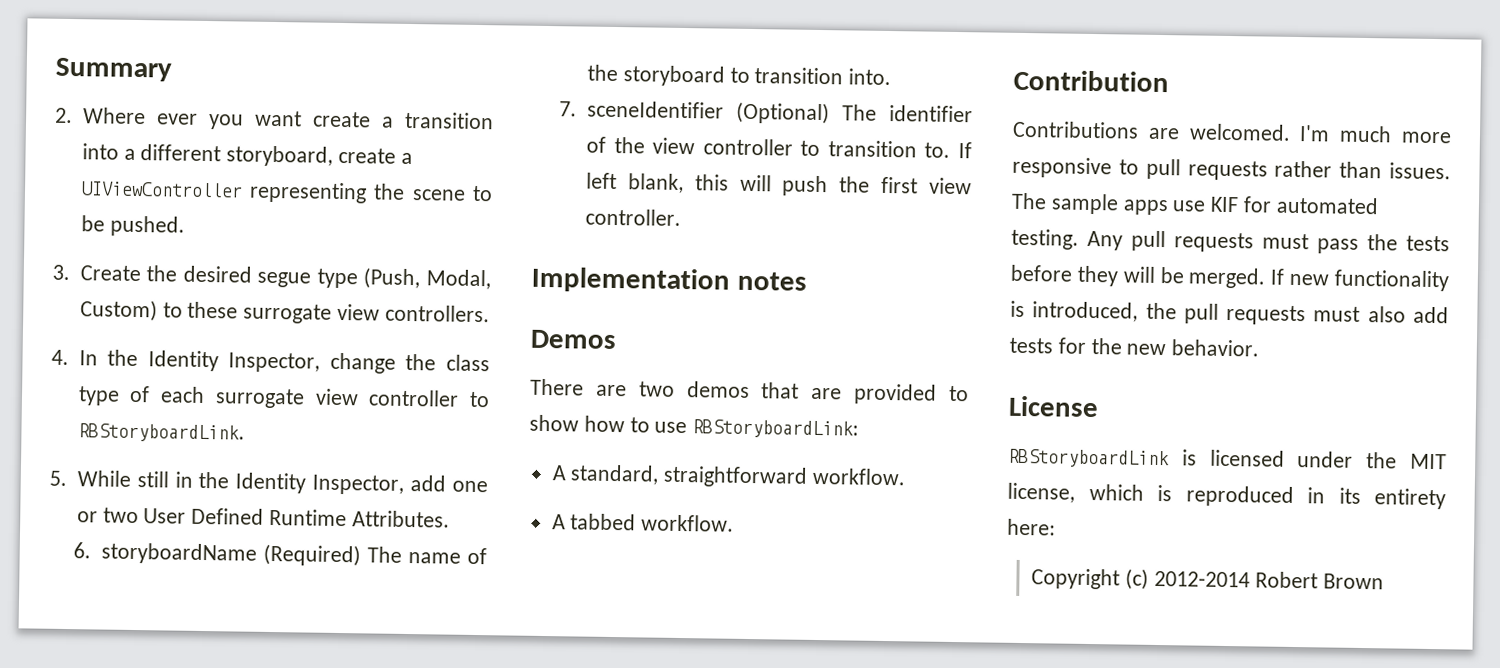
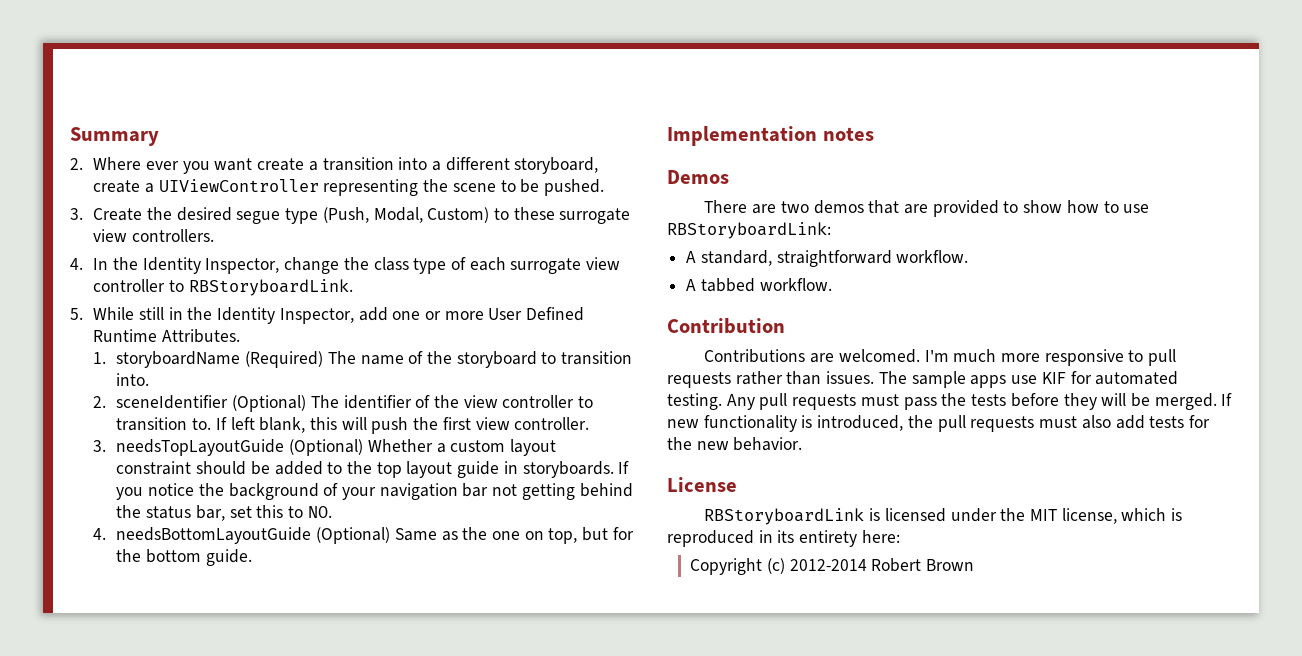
[102,507,139,524] two -> [444,311,484,320] more
[73,542,92,559] 6. -> [93,352,107,364] 1.
[559,101,578,117] 7. -> [93,396,107,408] 2.
(682, 217) none -> [93,439,557,456] [116,461,630,478] [116,483,633,500] [116,505,332,521] [93,527,634,544] [116,549,252,566] // 3. needsTopLayoutGuide (Optional) Whether a custom layout constraint should be added to the top layout guide in storyboards. If you notice the background of your navigation bar not getting behind the status bar, set this to NO. // 4. needsBottomLayoutGuide (Optional) Same as the one on top, but for the bottom guide.

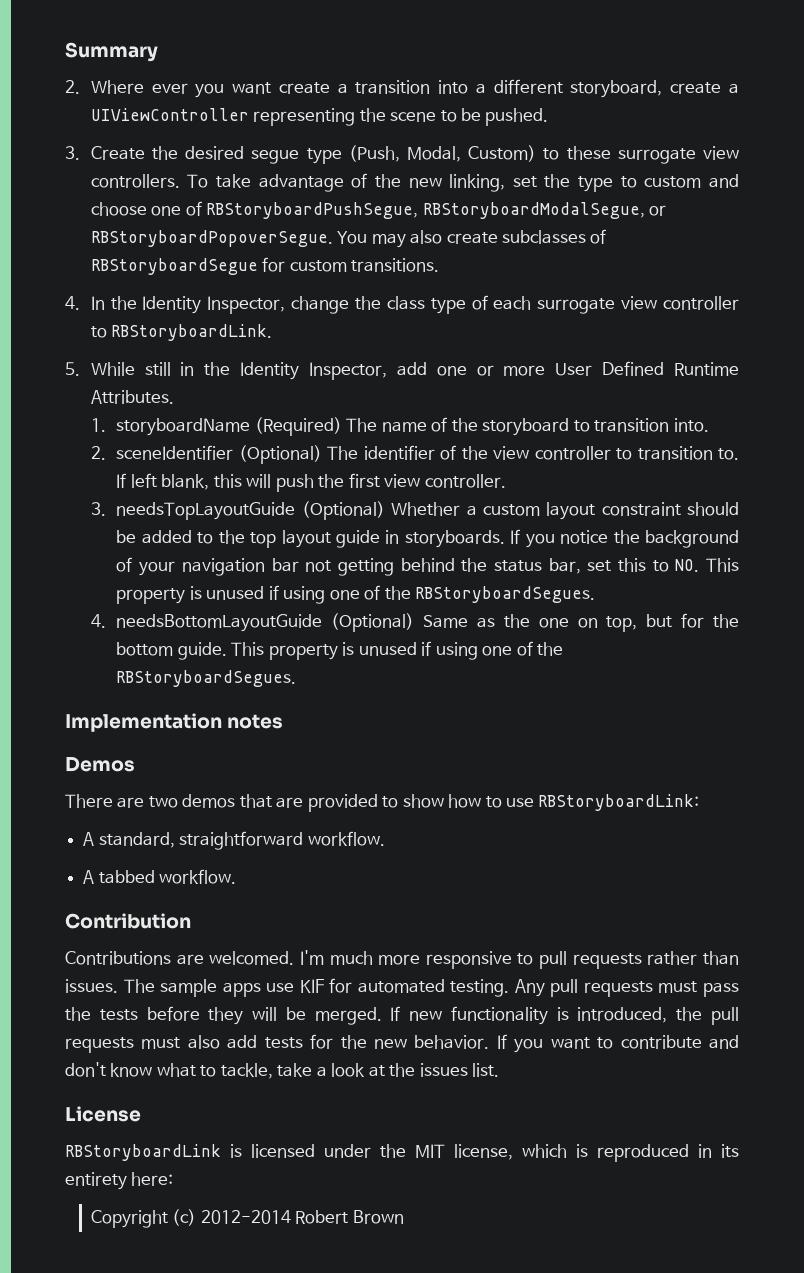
(214, 235) none -> [187,173,740,192] [90,201,667,219] [90,229,607,248] [90,257,440,275] To take advantage of the new linking, set the type to custom and choose one of RBStoryboardPushSegue, RBStoryboardModalSegue, or RBStoryboardPopoverSegue. You may also create subclasses of RBStoryboardSegue for custom transitions.
(332, 512) none -> [706,558,740,572] [116,585,596,604] This property is unused if using one of the RBStoryboardSegues.
(252, 557) none -> [231,641,564,660] [116,670,297,687] This property is unused if using one of the RBStoryboardSegues.
(803, 444) none -> [496,1034,740,1053] [65,1062,500,1079] If you want to contribute and don't know what to tackle, take a look at the issues list.

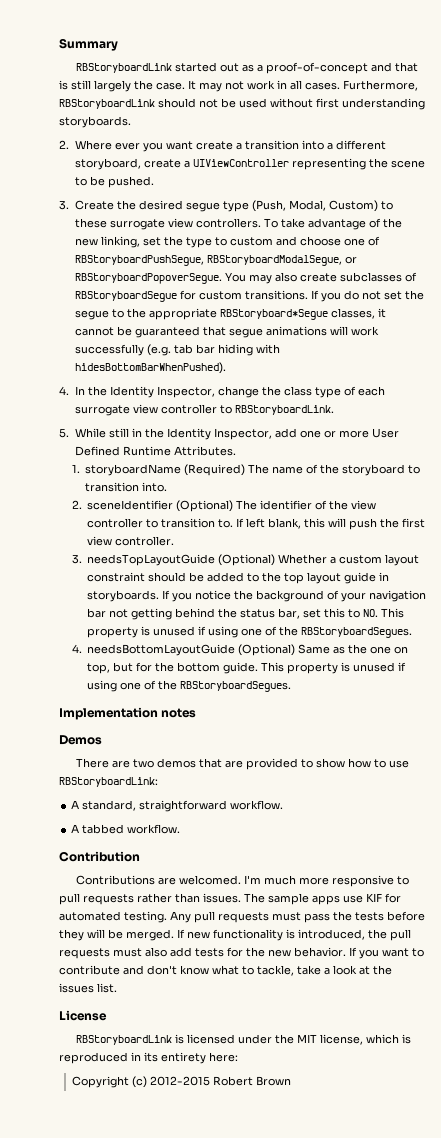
(158, 52) none -> [75,62,418,74] [59,80,418,92] [59,98,425,110] [59,116,131,128] // RBStoryboardLink started out as a proof-of-concept and that is still largely the case. It may not work in all cases. Furthermore, RBStoryboardLink should not be used without first understanding storyboards.
(440, 265) none -> [310,290,424,302] [74,308,386,320] [74,326,379,338] [74,344,280,356] [74,362,226,374] If you do not set the segue to the appropriate RBStoryboard*Segue classes, it cannot be guaranteed that segue animations will work successfully (e.g. tab bar hiding with hidesBottomBarWhenPushed).
[200,1210,291,1224] 2012-2014 -> [149,1076,210,1086] 2012-2015

